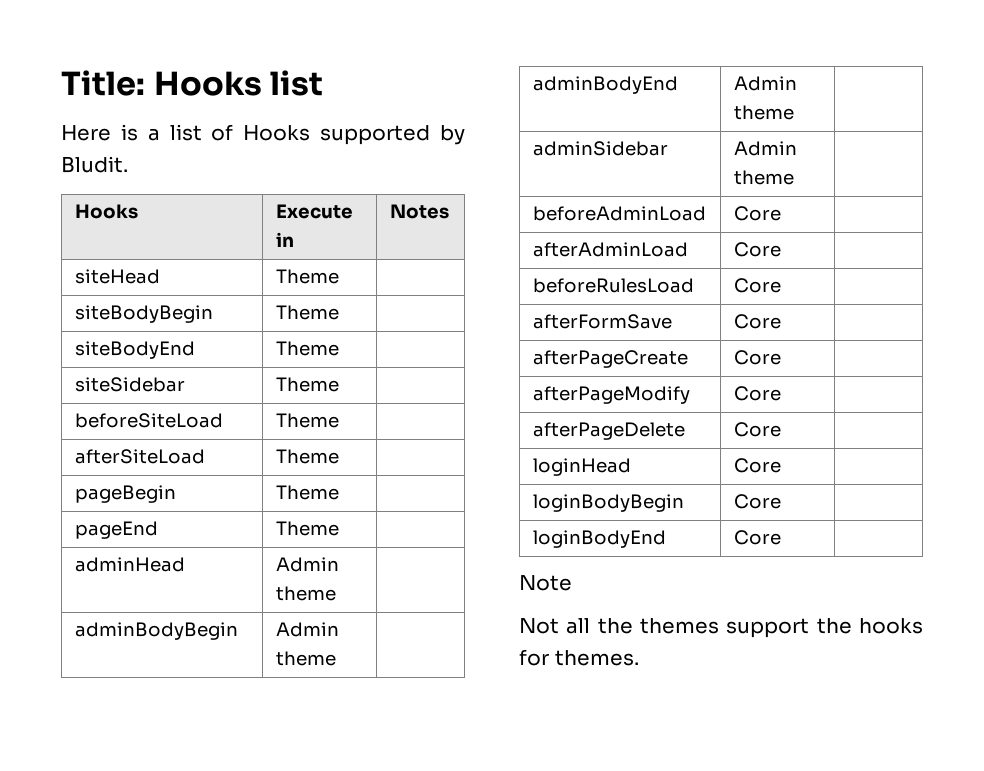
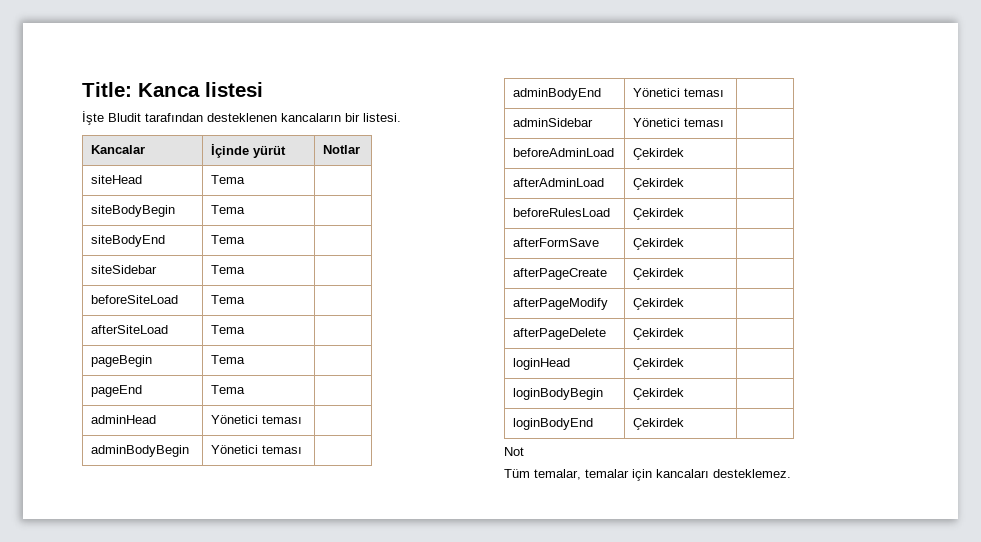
[153,70,324,96] [61,124,465,145] [61,156,128,173] [74,204,138,219] [275,204,353,219] [275,232,294,247] [389,204,449,219] Hooks list // Here is a list of Hooks supported by Bludit. // Hooks | Execute in | Notes -> [138,82,263,97] [82,111,401,125] [91,145,146,154] [211,143,287,158] [323,145,361,154] Kanca listesi // İşte Bludit tarafından desteklenen kancaların bir listesi. // Kancalar | İçinde yürüt | Notlar
[275,269,339,284] Theme -> [211,175,246,184] Tema
[275,305,339,320] Theme -> [211,205,246,214] Tema
[275,341,339,356] Theme -> [211,235,246,244] Tema
[275,377,339,392] Theme -> [211,265,246,274] Tema
[275,413,339,428] Theme -> [211,295,246,304] Tema
[275,449,339,464] Theme -> [211,325,246,334] Tema
[275,485,339,500] Theme -> [211,355,246,364] Tema
[275,521,339,536] Theme -> [211,385,246,394] Tema
[275,557,339,572] [275,586,336,601] Admin theme -> [211,415,303,424] Yönetici teması
[275,622,339,637] [275,651,336,666] Admin theme -> [211,445,303,454] Yönetici teması
[733,76,797,91] [733,105,794,120] Admin theme -> [633,88,725,97] Yönetici teması
[733,141,797,156] [733,170,794,185] Admin theme -> [633,118,725,127] Yönetici teması
[733,206,781,221] Core -> [633,148,685,160] Çekirdek
[733,242,781,257] Core -> [633,178,685,190] Çekirdek
[733,278,781,293] Core -> [633,208,685,220] Çekirdek
[733,314,781,329] Core -> [633,238,685,250] Çekirdek
[733,350,781,365] Core -> [633,268,685,280] Çekirdek
[733,386,781,401] Core -> [633,298,685,310] Çekirdek
[733,422,781,437] Core -> [633,328,685,340] Çekirdek
[733,458,781,473] Core -> [633,358,685,370] Çekirdek
[733,494,781,509] Core -> [633,388,685,400] Çekirdek
[733,530,781,545] [519,575,572,591] [519,618,923,638] [519,649,639,666] Core | // Note // Not all the themes support the hooks for themes. -> [633,418,685,430] [504,447,524,456] [504,469,791,481] Çekirdek | // Not // Tüm temalar, temalar için kancaları desteklemez.

